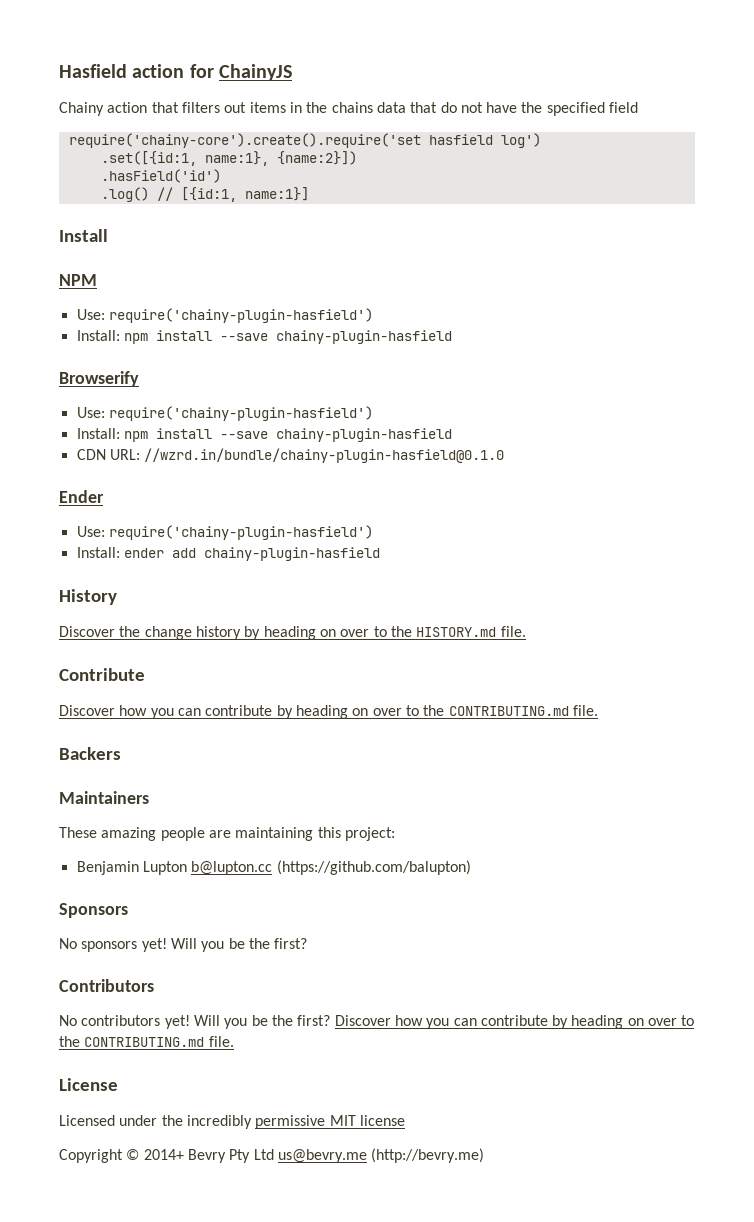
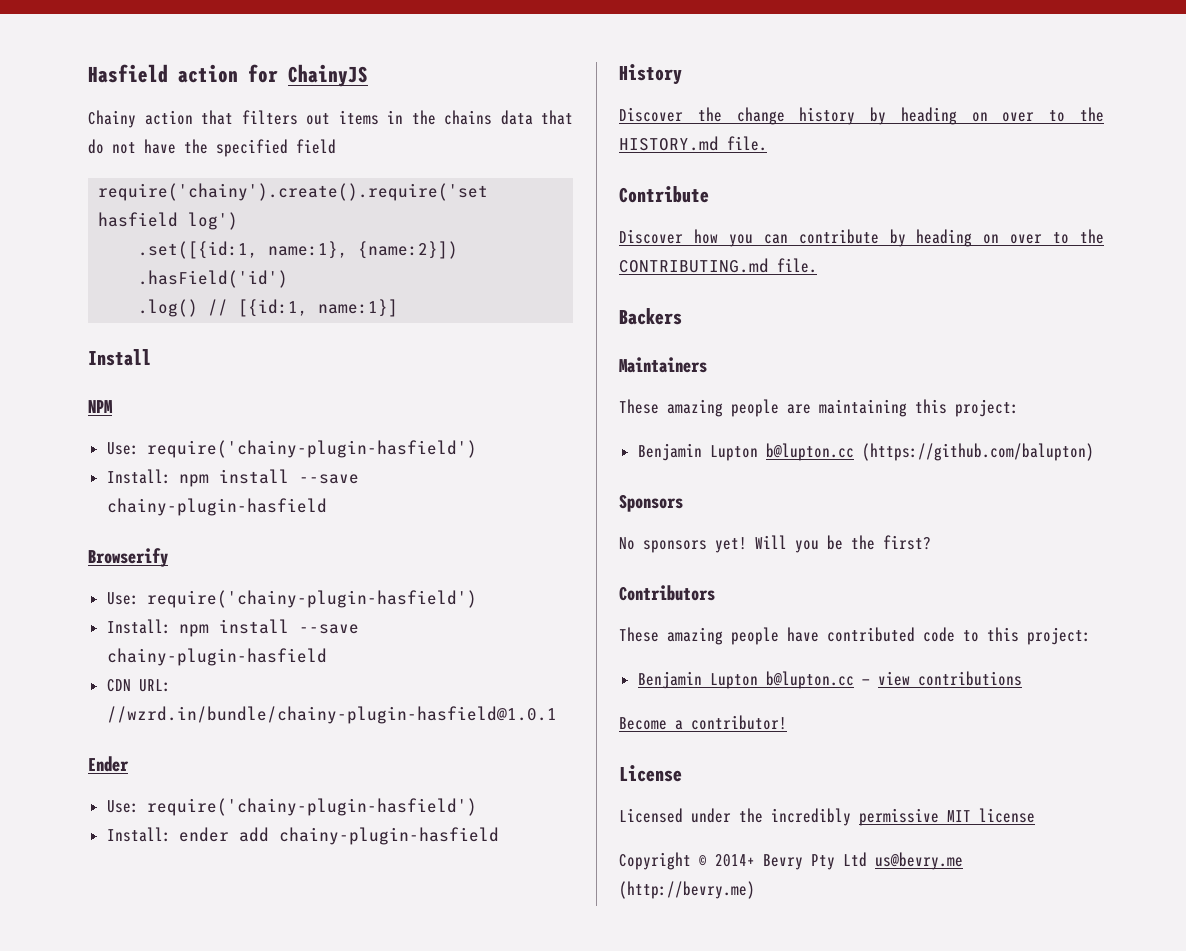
[68,133,421,148] require('chainy-core').create().require('set -> [98,183,489,201] require('chainy').create().require('set
[144,448,505,463] //wzrd.in/bundle/chainy-plugin-hasfield@0.1.0 -> [106,706,557,724] //wzrd.in/bundle/chainy-plugin-hasfield@1.0.1
[59,1015,695,1029] [59,1036,234,1047] No contributors yet! Will you be the first? Discover how you can contribute by heading on over to the CONTRIBUTING.md file. -> [619,627,1091,645] [637,671,1022,689] [619,715,787,730] These amazing people have contributed code to this project: // Benjamin Lupton b@lupton.cc — view contributions // Become a contributor!

